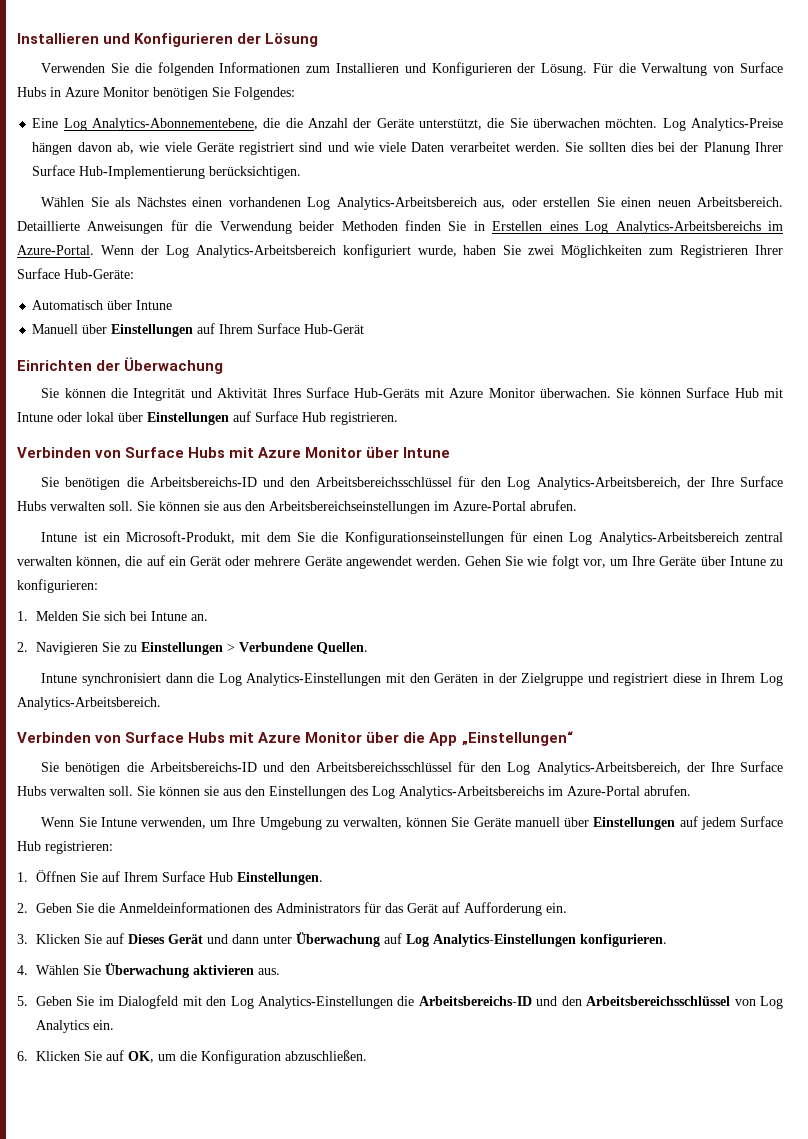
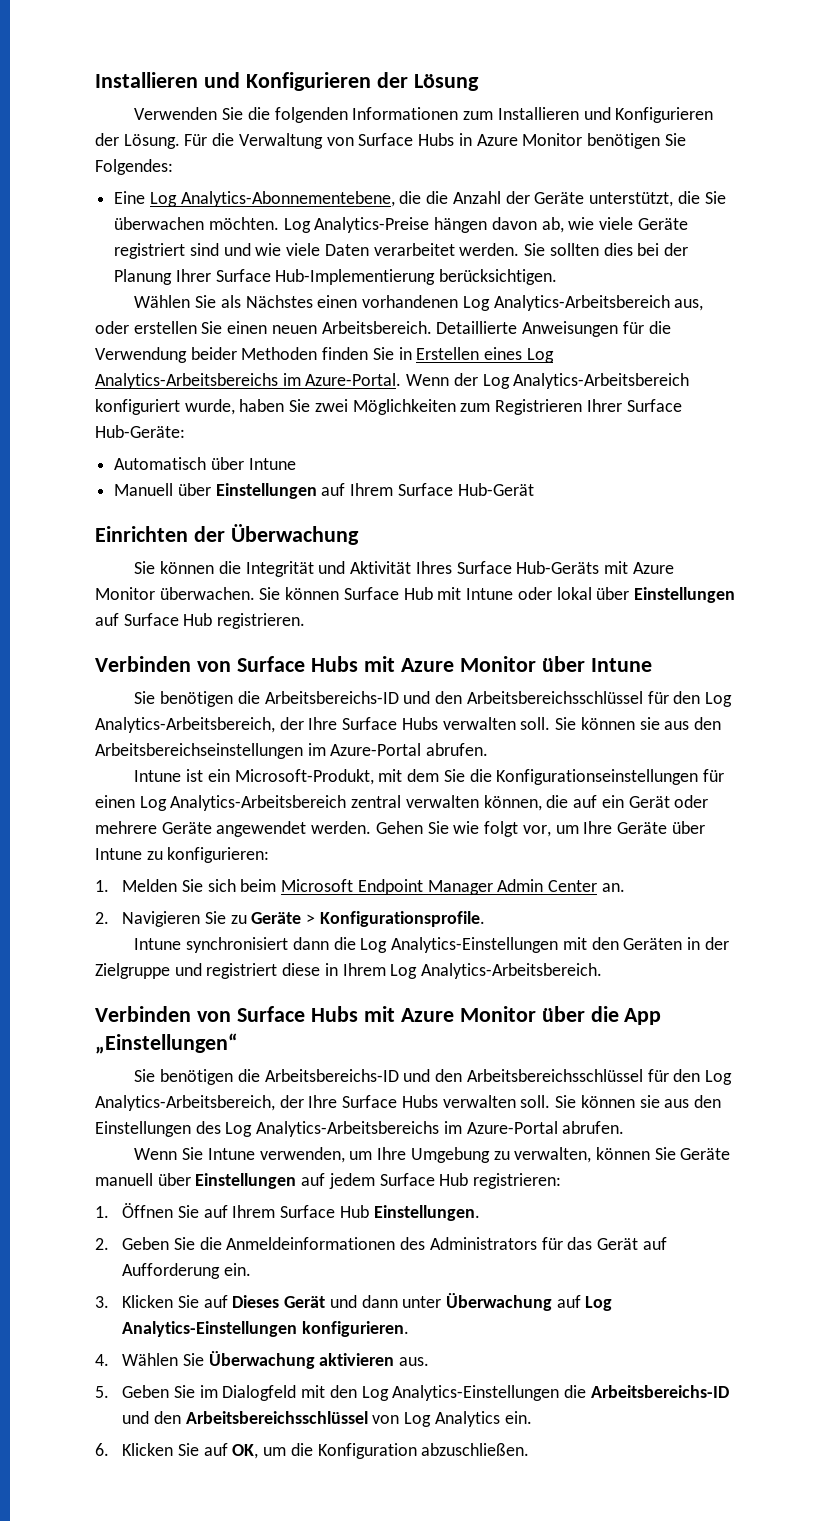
[129,611,187,621] bei Intune -> [240,879,598,895] beim Microsoft Endpoint Manager Admin Center
[140,642,368,655] Einstellungen > Verbundene Quellen. -> [251,911,485,927] Geräte > Konfigurationsprofile.

